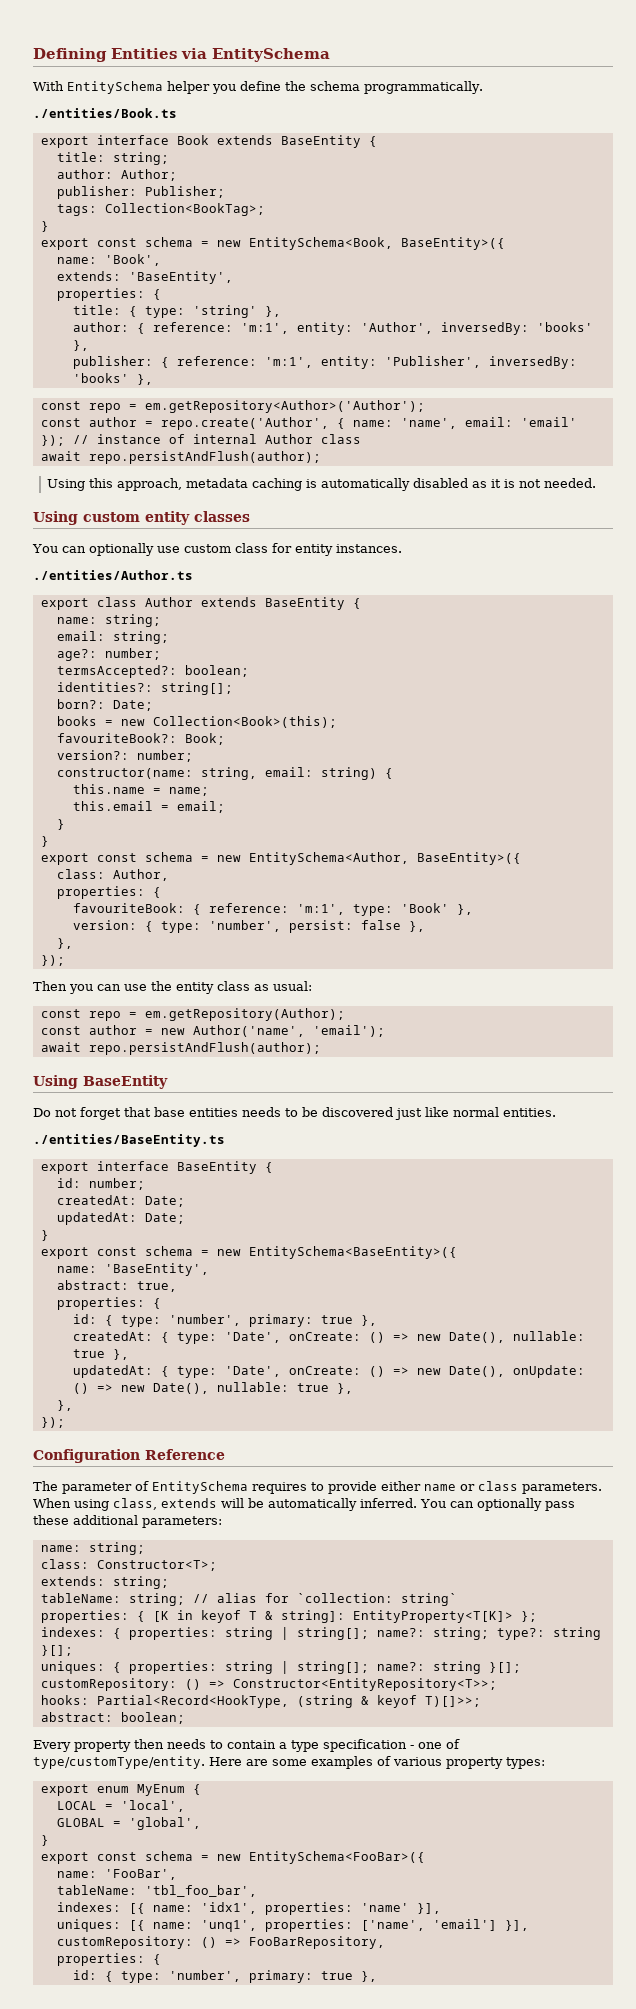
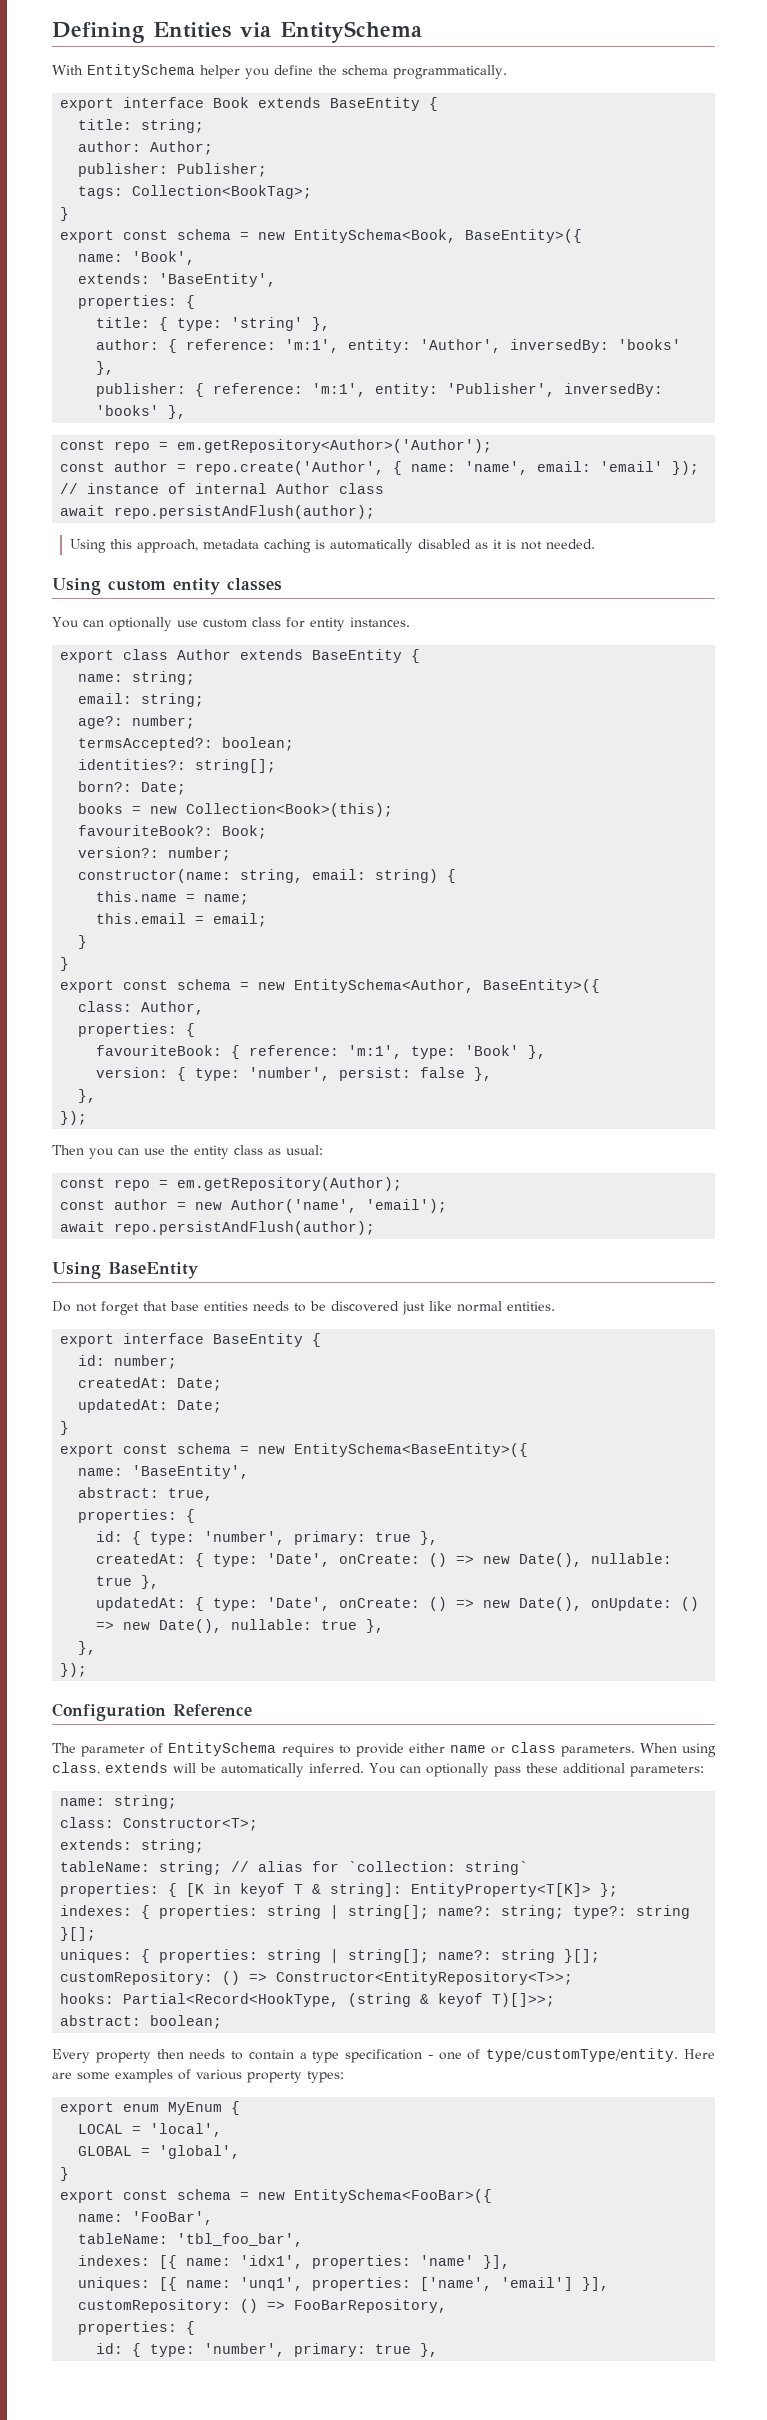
[33,108,177,118] // ./entities/Book.ts -> (507, 72) none
[33,570,193,580] // ./entities/Author.ts -> (410, 622) none
[33,1134,225,1147] // ./entities/BaseEntity.ts -> (555, 1306) none

